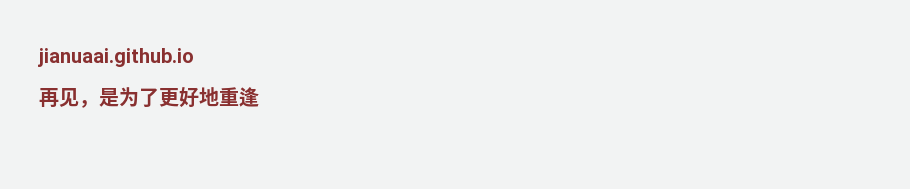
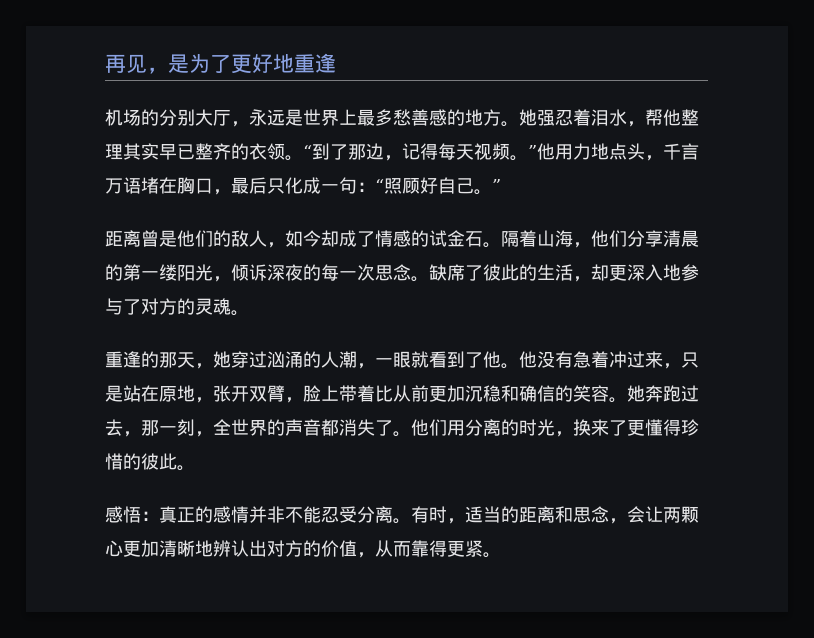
[38,48,194,67] jianuaai.github.io // -> (105, 63) none
(259, 97) none -> [105,109,699,127] [105,143,699,161] [105,177,501,195] [105,230,699,248] [105,264,699,282] [105,298,249,316] [105,351,699,369] [105,385,699,403] [105,419,699,437] [105,453,195,471] [105,506,699,524] [105,540,501,558] // 机场的分别大厅，永远是世界上最多愁善感的地方。她强忍着泪水，帮他整理其实早已整齐的衣领。“到了那边，记得每天视频。”他用力地点头，千言万语堵在胸口，最后只化成一句：“照顾好自己。” // 距离曾是他们的敌人，如今却成了情感的试金石。隔着山海，他们分享清晨的第一缕阳光，倾诉深夜的每一次思念。缺席了彼此的生活，却更深入地参与了对方的灵魂。 // 重逢的那天，她穿过汹涌的人潮，一眼就看到了他。他没有急着冲过来，只是站在原地，张开双臂，脸上带着比从前更加沉稳和确信的笑容。她奔跑过去，那一刻，全世界的声音都消失了。他们用分离的时光，换来了更懂得珍惜的彼此。 // 感悟：真正的感情并非不能忍受分离。有时，适当的距离和思念，会让两颗心更加清晰地辨认出对方的价值，从而靠得更紧。

